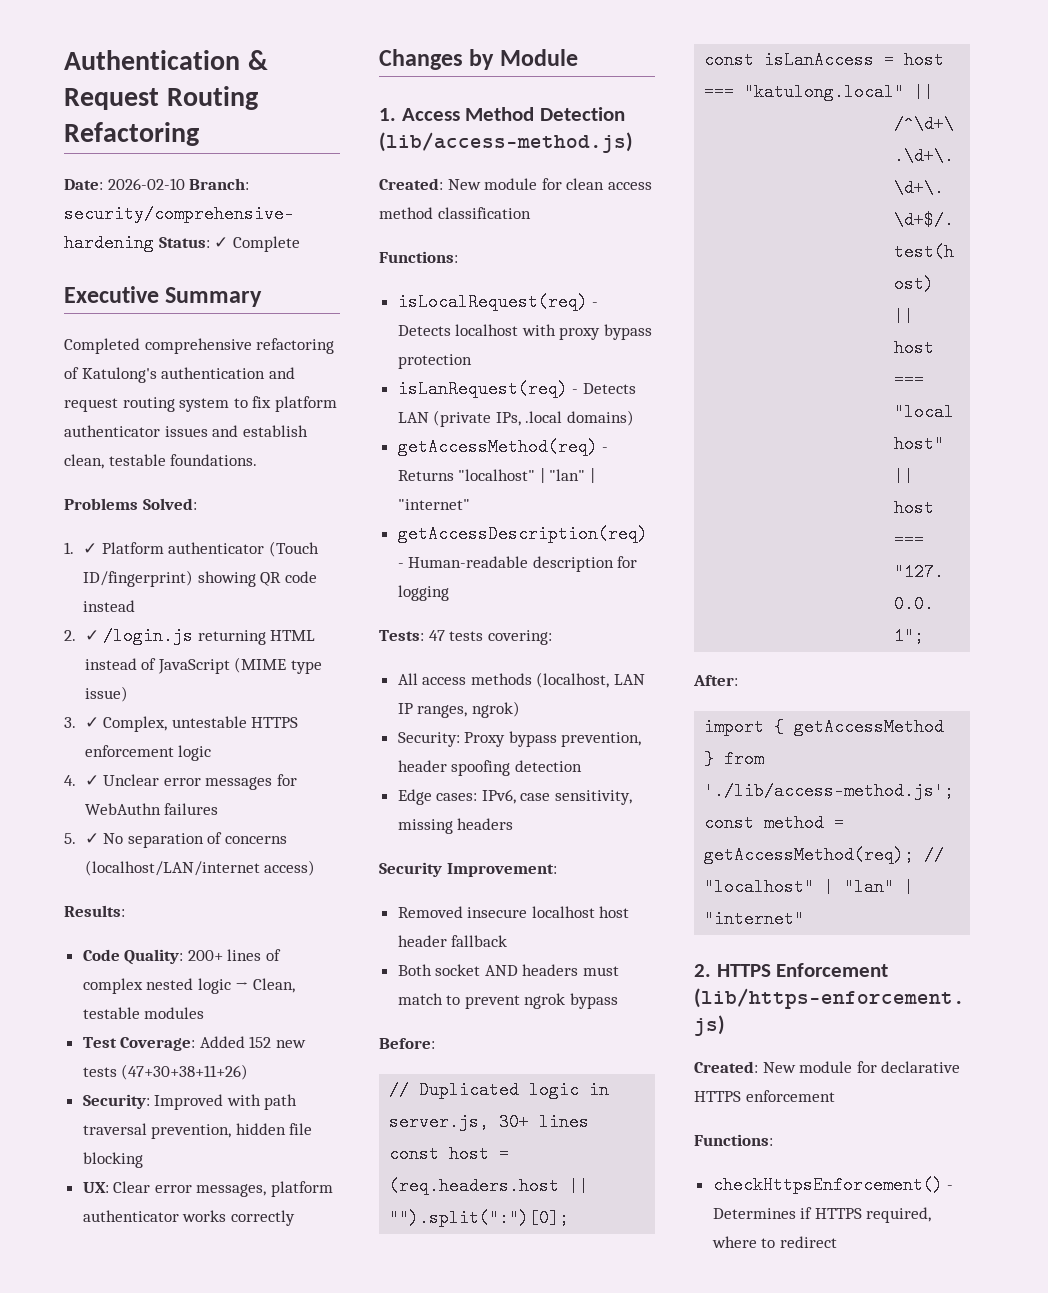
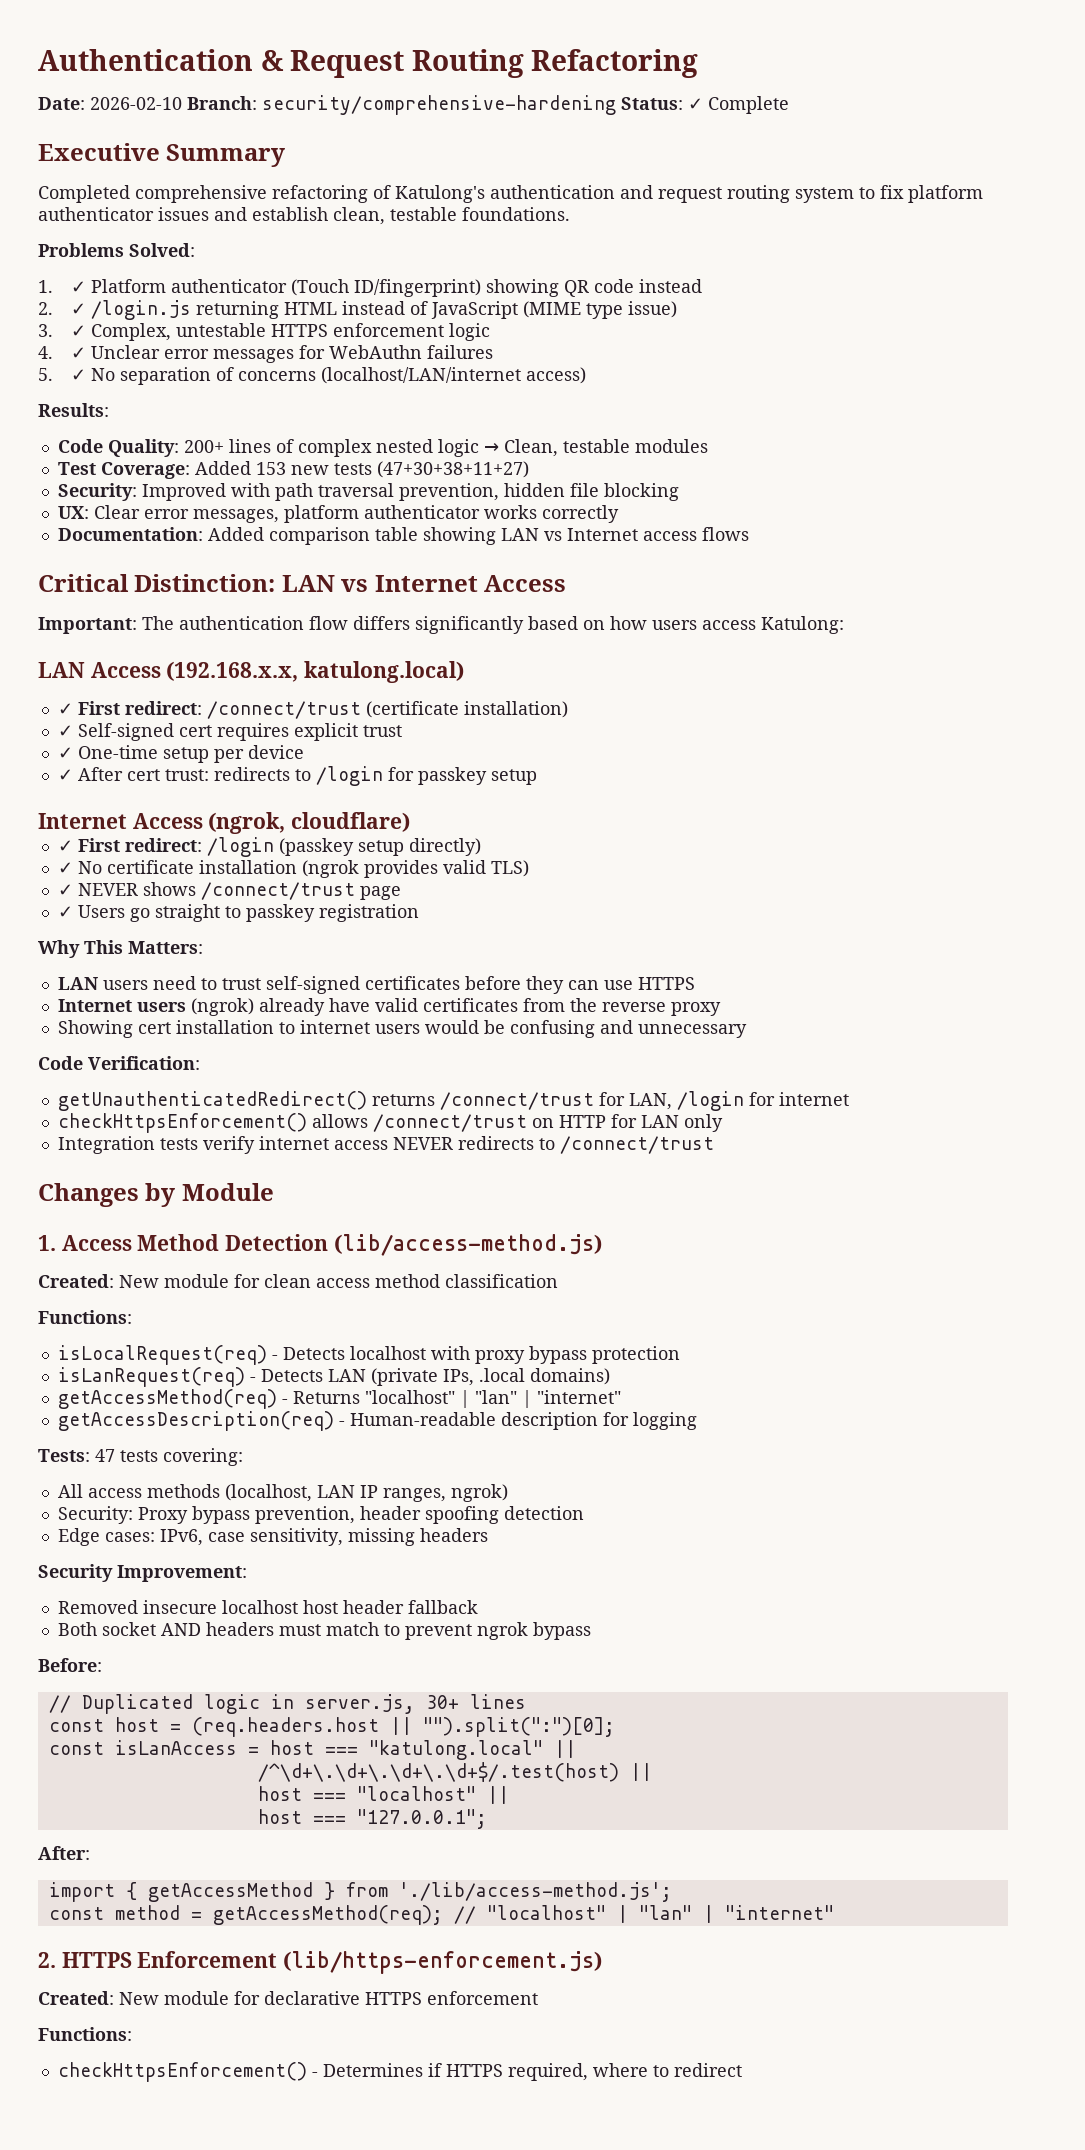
[249,1036,272,1048] 152 -> [255,462,286,475] 153
[121,1064,249,1080] (47+30+38+11+26) -> [376,461,529,478] (47+30+38+11+27)
(295, 1218) none -> [57,527,749,545] [38,574,567,592] [38,616,844,634] [38,661,465,683] [57,701,568,719] [57,723,402,741] [57,745,304,763] [57,766,537,786] [38,812,411,834] [57,837,481,857] [57,860,529,878] [57,882,401,900] [57,904,419,922] [38,940,203,958] [57,976,695,994] [57,998,721,1016] [57,1020,747,1038] [38,1056,200,1070] [57,1091,849,1111] [57,1113,723,1133] [57,1136,714,1154] // Documentation: Added comparison table showing LAN vs Internet access flows // Critical Distinction: LAN vs Internet Access // Important: The authentication flow differs significantly based on how users access Katulong: // LAN Access (192.168.x.x, katulong.local) // ✓ First redirect: /connect/trust (certificate installation) // ✓ Self-signed cert requires explicit trust // ✓ One-time setup per device // ✓ After cert trust: redirects to /login for passkey setup // Internet Access (ngrok, cloudflare) // ✓ First redirect: /login (passkey setup directly) // ✓ No certificate installation (ngrok provides valid TLS) // ✓ NEVER shows /connect/trust page // ✓ Users go straight to passkey registration // Why This Matters: // LAN users need to trust self-signed certificates before they can use HTTPS // Internet users (ngrok) already have valid certificates from the reverse proxy // Showing cert installation to internet users would be confusing and unnecessary // Code Verification: // getUnauthenticatedRedirect() returns /connect/trust for LAN, /login for internet // checkHttpsEnforcement() allows /connect/trust on HTTP for LAN only // Integration tests verify internet access NEVER redirects to /connect/trust

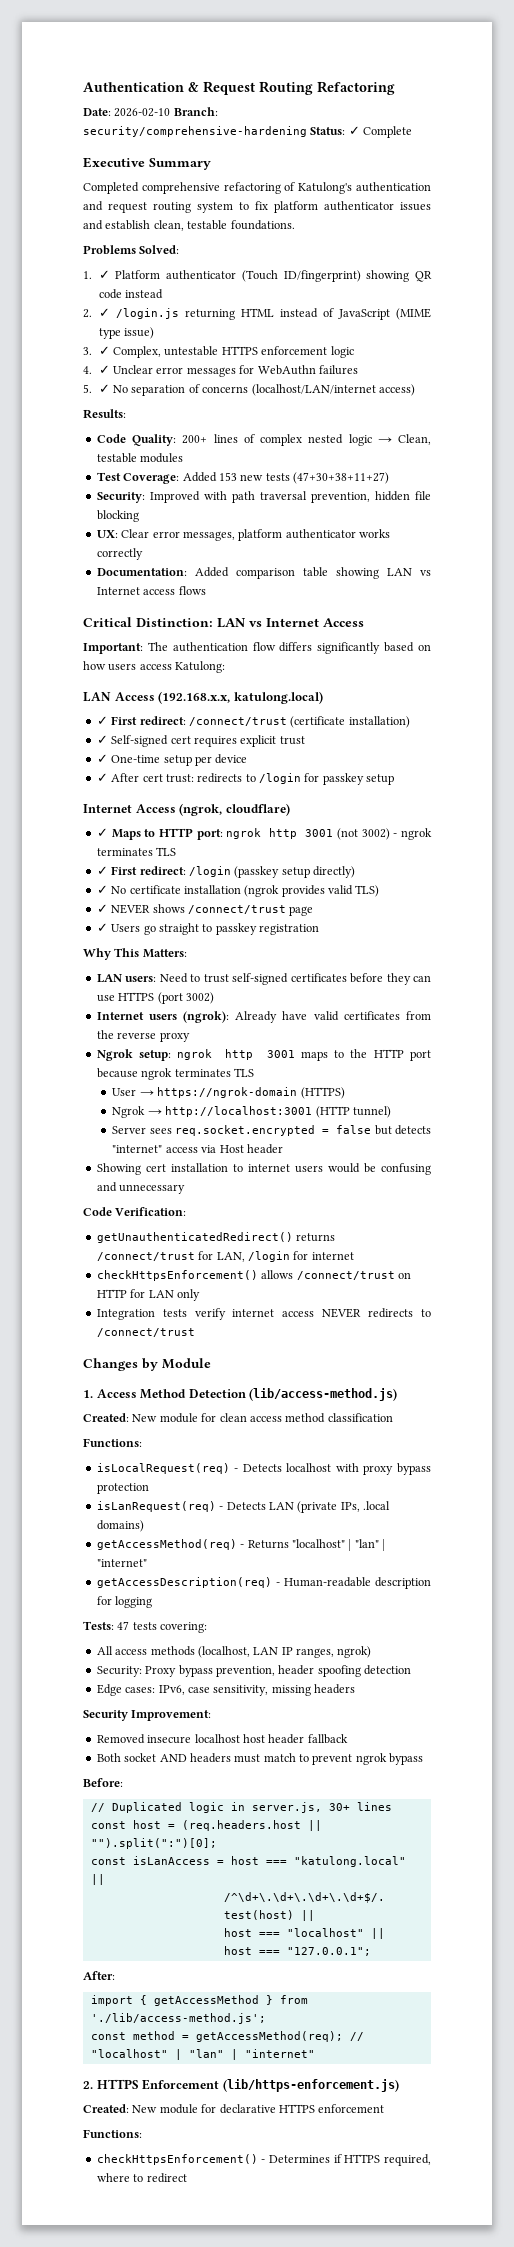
(411, 822) none -> [96,828,433,840] [96,847,177,856] // ✓ Maps to HTTP port: ngrok http 3001 (not 3002) - ngrok terminates TLS
[102,976,196,990] users need -> [125,973,188,983] users: Need
(695, 983) none -> [157,992,214,1004] (port 3002)
[190,998,325,1016] (ngrok) already -> [183,1011,278,1023] (ngrok): Already
(721, 1009) none -> [96,1049,431,1061] [96,1068,254,1080] [112,1087,345,1099] [112,1106,391,1118] [112,1125,432,1136] [112,1144,283,1154] // Ngrok setup: ngrok http 3001 maps to the HTTP port because ngrok terminates TLS // User → https://ngrok-domain (HTTPS) // Ngrok → http://localhost:3001 (HTTP tunnel) // Server sees req.socket.encrypted = false but detects "internet" access via Host header

